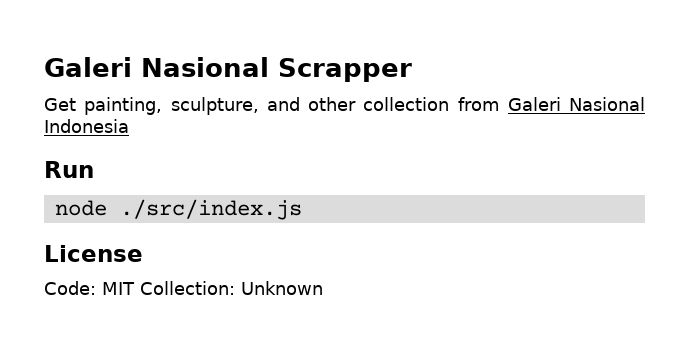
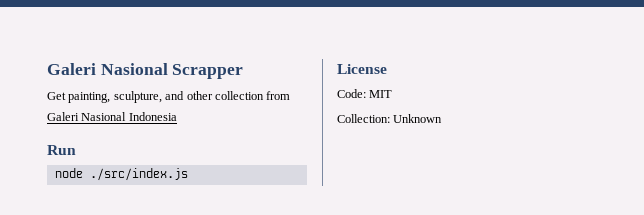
(135, 288) none -> (393, 94) //

